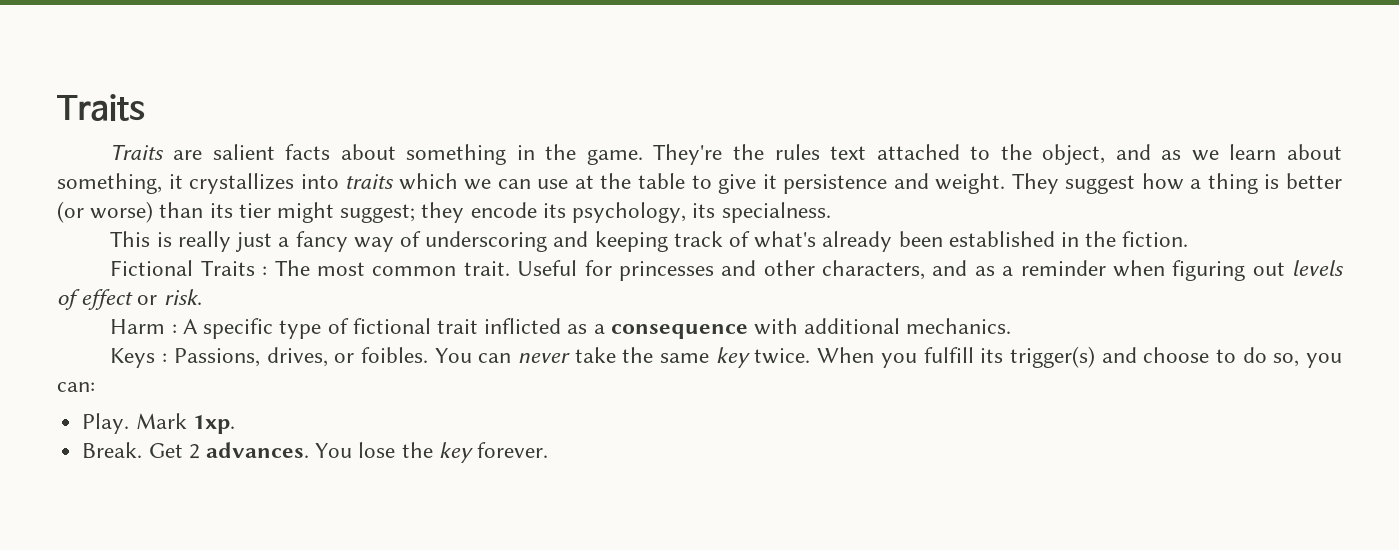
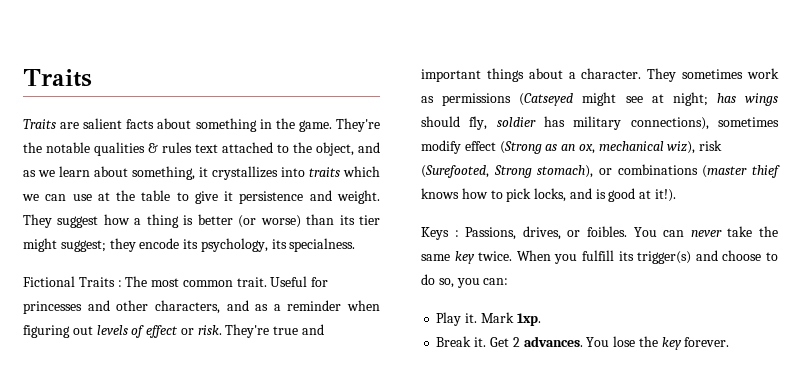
(764, 152) none -> [46,142,158,156] notable qualities &
[110,231,1189,252] // This is really just a fancy way of underscoring and keeping track of what's already been established in the fiction. -> (356, 245) none
[110,318,1012,339] // Harm : A specific type of fictional trait inflicted as a consequence with additional mechanics. -> [225,324,325,338] [421,68,779,82] [421,92,778,106] [421,116,779,130] [421,140,723,154] [421,164,780,178] [421,188,677,202] They're true and important things about a character. They sometimes work as permissions (Catseyed might see at night; has wings should fly, soldier has military connections), sometimes modify effect (Strong as an ox, mechanical wiz), risk (Surefooted, Strong stomach), or combinations (master thief knows how to pick locks, and is good at it!).
[82,413,130,434] Play. -> [436,312,478,326] Play it.
[82,442,143,458] Break. -> [436,336,487,347] Break it.

